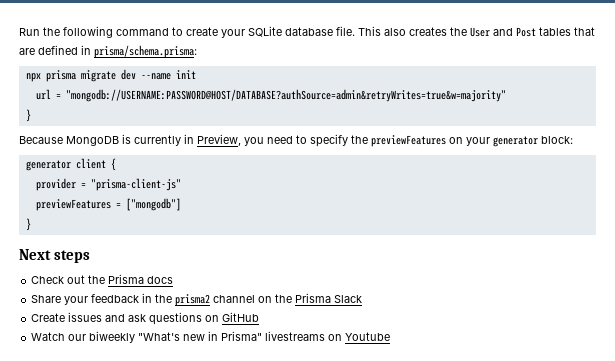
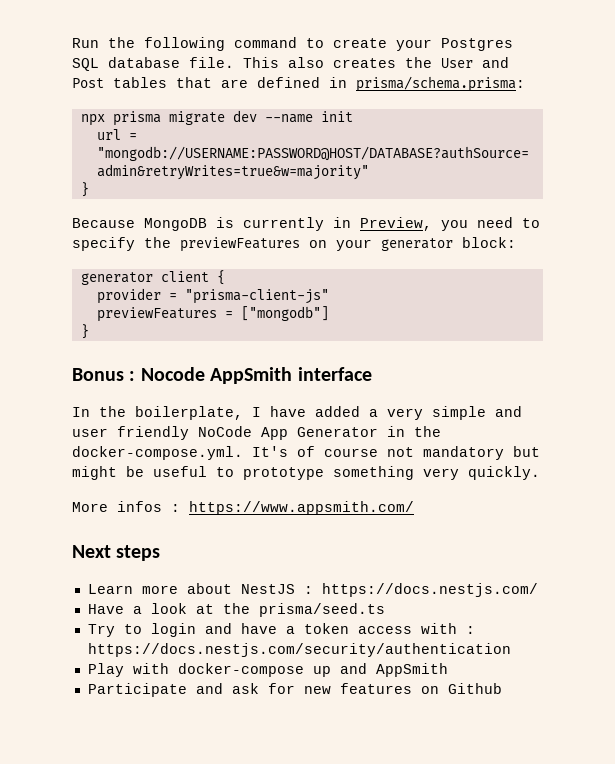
[248,26,282,37] SQLite -> [441,38,513,51] [72,58,99,71] Postgres SQL
[19,249,91,263] [31,274,174,284] [31,293,363,306] [31,312,260,325] [31,331,391,343] Next steps // Check out the Prisma docs // Share your feedback in the prisma2 channel on the Prisma Slack // Create issues and ask questions on GitHub // Watch our biweekly "What's new in Prisma" livestreams on Youtube -> [72,367,372,384] [72,406,522,420] [72,426,441,440] [72,446,540,460] [72,466,540,480] [72,501,414,515] [72,545,161,561] [87,583,538,597] [87,603,385,617] [87,623,475,637] [87,643,511,657] [87,663,448,677] [87,683,502,697] Bonus : Nocode AppSmith interface // In the boilerplate, I have added a very simple and user friendly NoCode App Generator in the docker-compose.yml. It's of course not mandatory but might be useful to prototype something very quickly. // More infos : https://www.appsmith.com/ // Next steps // Learn more about NestJS : https://docs.nestjs.com/ // Have a look at the prisma/seed.ts // Try to login and have a token access with : https://docs.nestjs.com/security/authentication // Play with docker-compose up and AppSmith // Participate and ask for new features on Github

